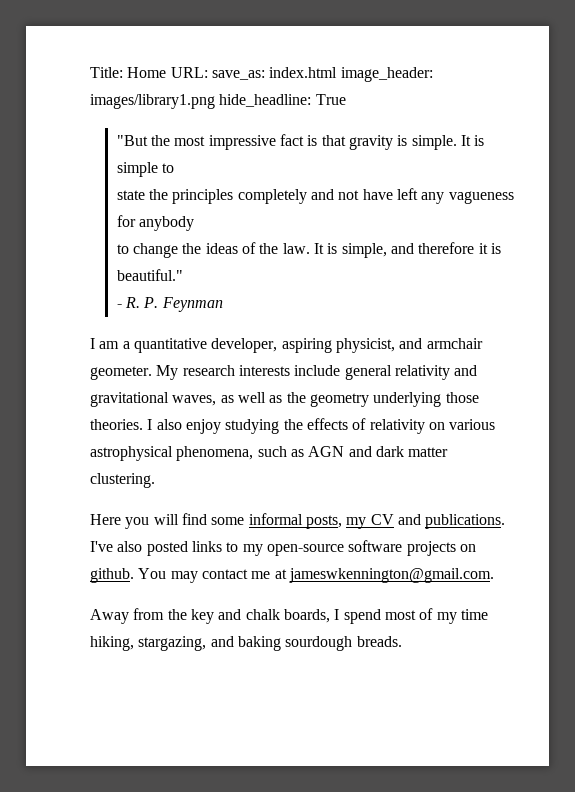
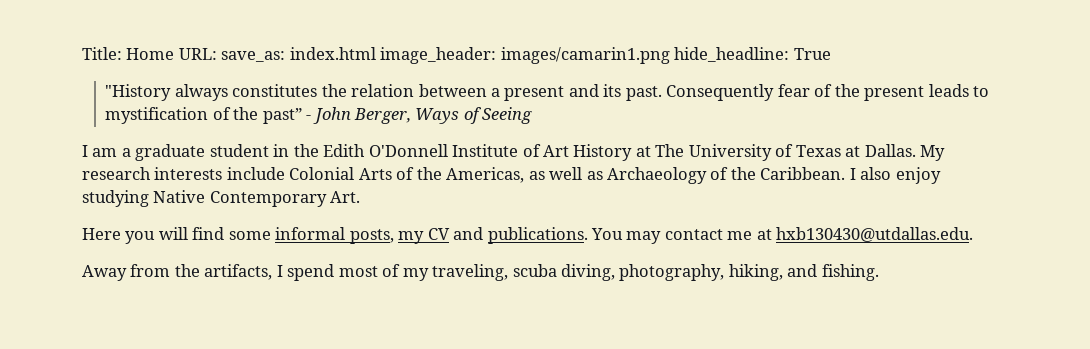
[90,94,215,109] images/library1.png -> [500,47,670,64] images/camarin1.png
[116,134,485,150] [116,162,174,177] [116,188,514,204] [116,215,194,231] [116,242,501,258] [116,269,183,281] [116,297,223,312] [90,338,483,353] [90,365,478,380] [90,392,479,407] [90,418,496,434] [90,446,449,461] [90,473,155,488] "But the most impressive fact is that gravity is simple. It is simple to // state the principles completely and not have left any vagueness for anybody // to change the ideas of the law. It is simple, and therefore it is beautiful." // - R. P. Feynman // I am a quantitative developer, aspiring physicist, and armchair geometer. My research interests include general relativity and gravitational waves, as well as the geometry underlying those theories. I also enjoy studying the effects of relativity on various astrophysical phenomena, such as AGN and dark matter clustering. -> [105,84,990,101] [105,107,533,124] [82,144,946,161] [82,167,941,184] [82,190,361,207] "History always constitutes the relation between a present and its past. Consequently fear of the present leads to mystification of the past” - John Berger, Ways of Seeing // I am a graduate student in the Edith O'Donnell Institute of Art History at The University of Texas at Dallas. My research interests include Colonial Arts of the Americas, as well as Archaeology of the Caribbean. I also enjoy studying Native Contemporary Art.
[90,540,476,556] [90,568,134,583] I've also posted links to my open-source software projects on github. -> (588, 235) none
[288,568,494,583] jameswkennington@gmail.com. -> [776,227,974,242] hxb130430@utdallas.edu.
[190,609,330,624] key and chalk boards, -> [204,264,273,280] artifacts,
[460,609,488,620] [90,636,402,651] time hiking, stargazing, and baking sourdough breads. -> [432,264,879,281] traveling, scuba diving, photography, hiking, and fishing.

